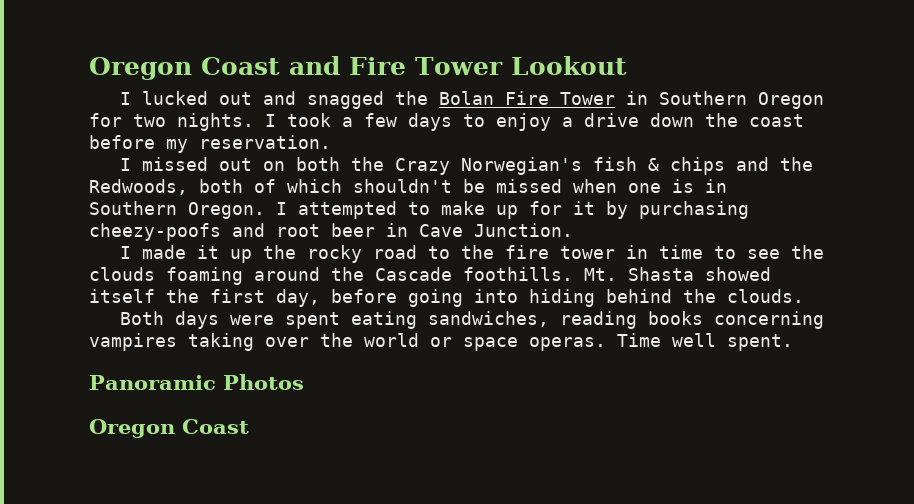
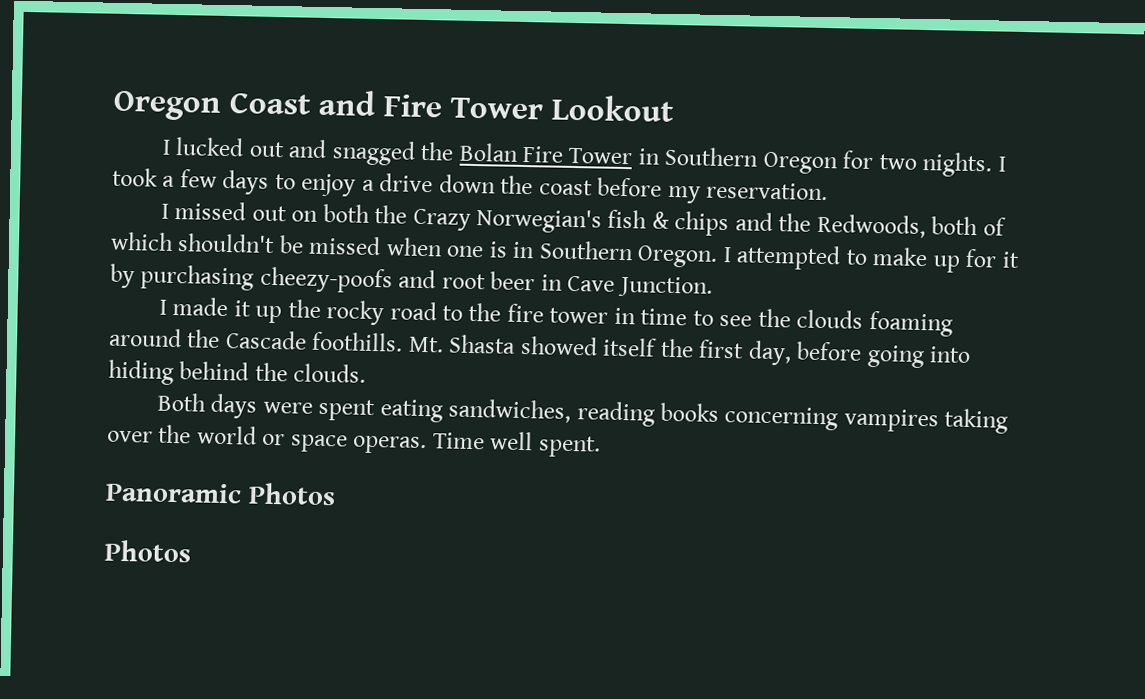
[89,419,249,438] Oregon Coast -> [104,539,192,563] Photos

